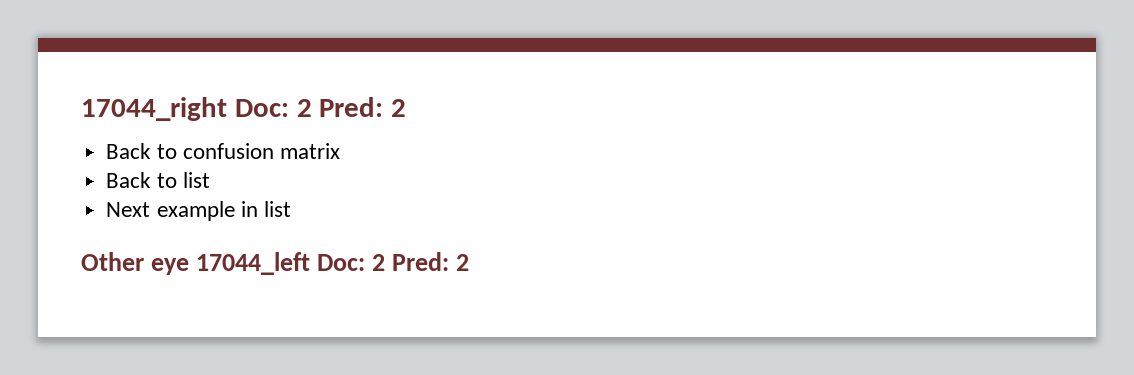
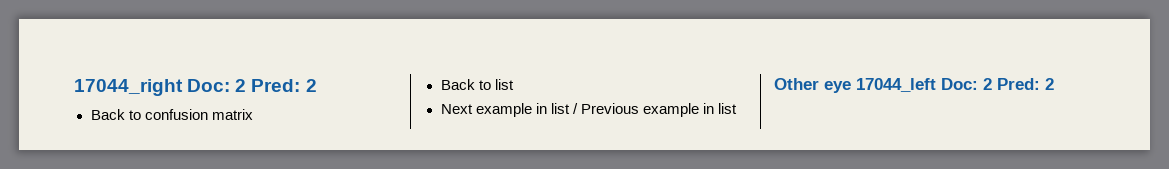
(291, 209) none -> [572,103,737,117] / Previous example in list

